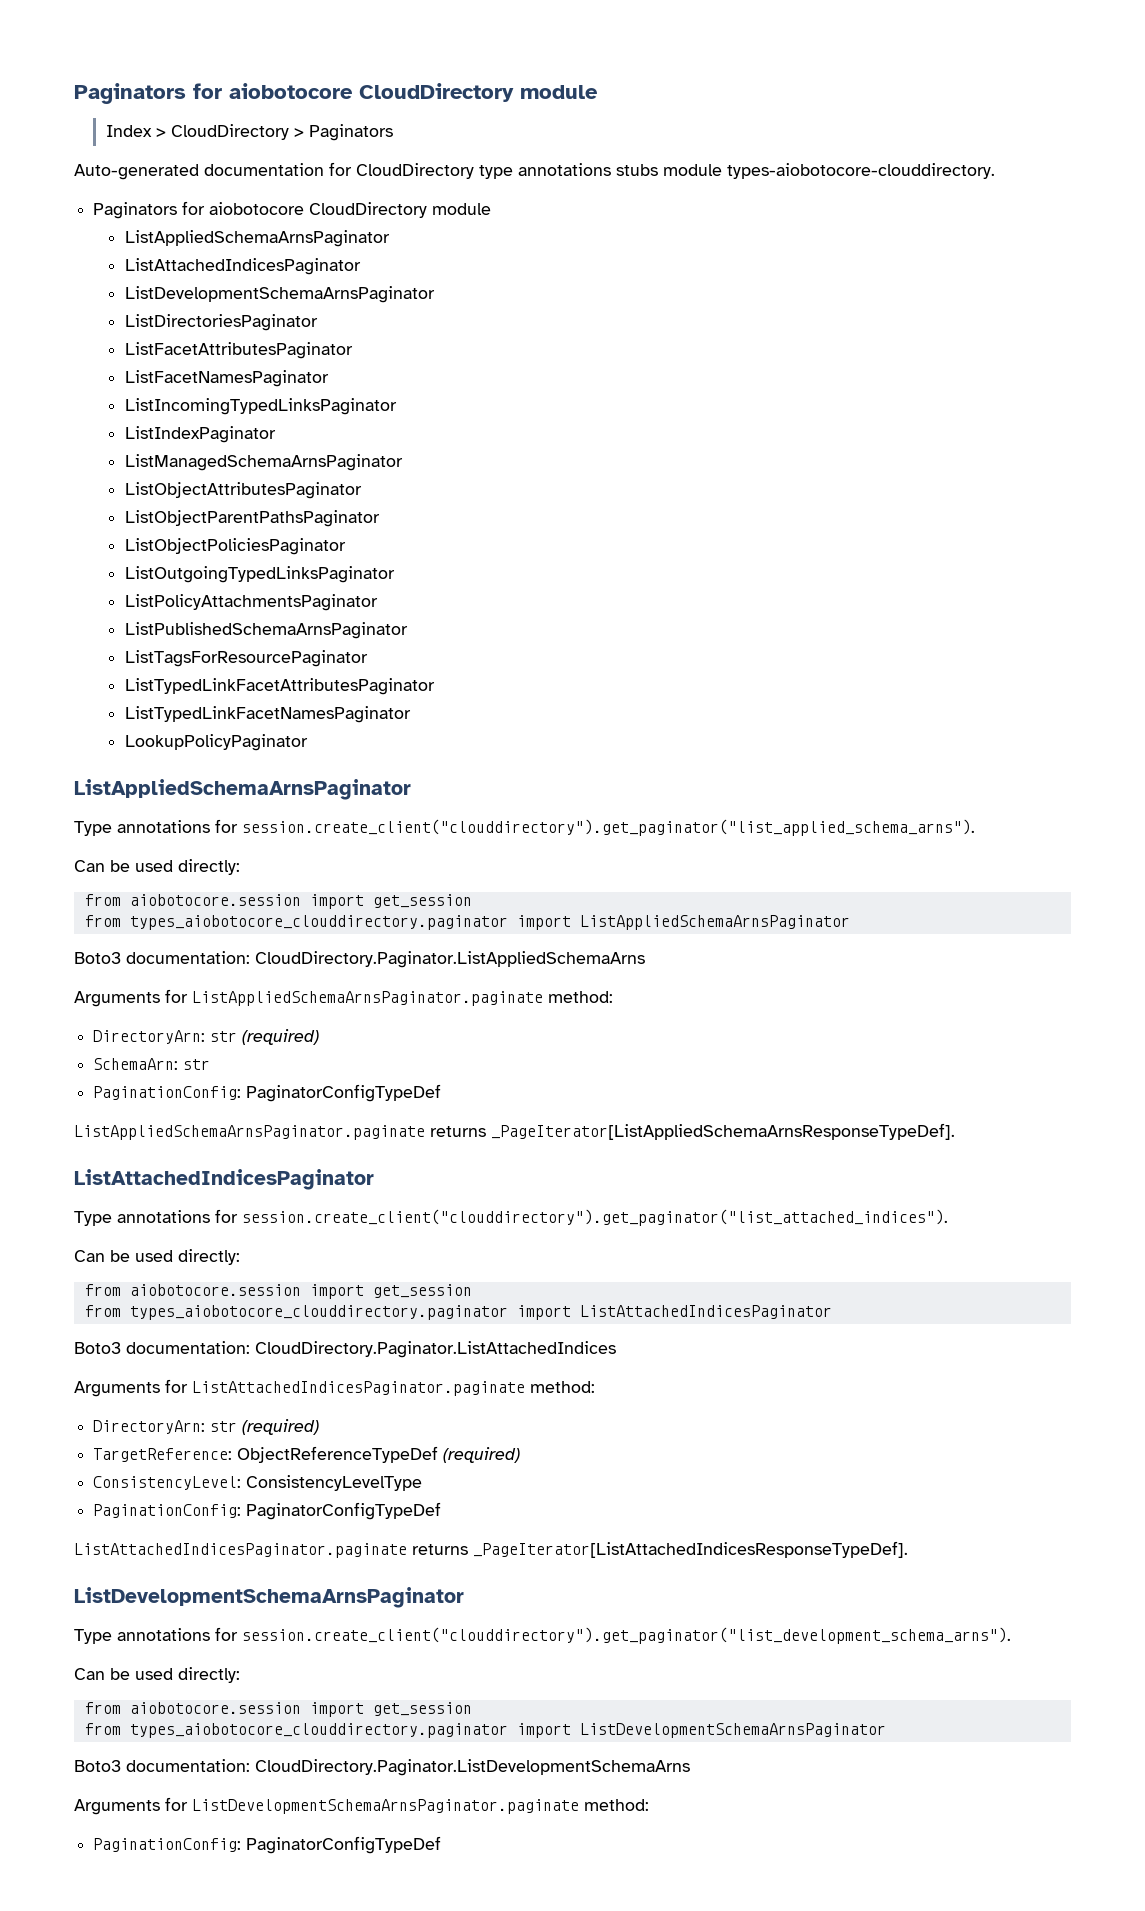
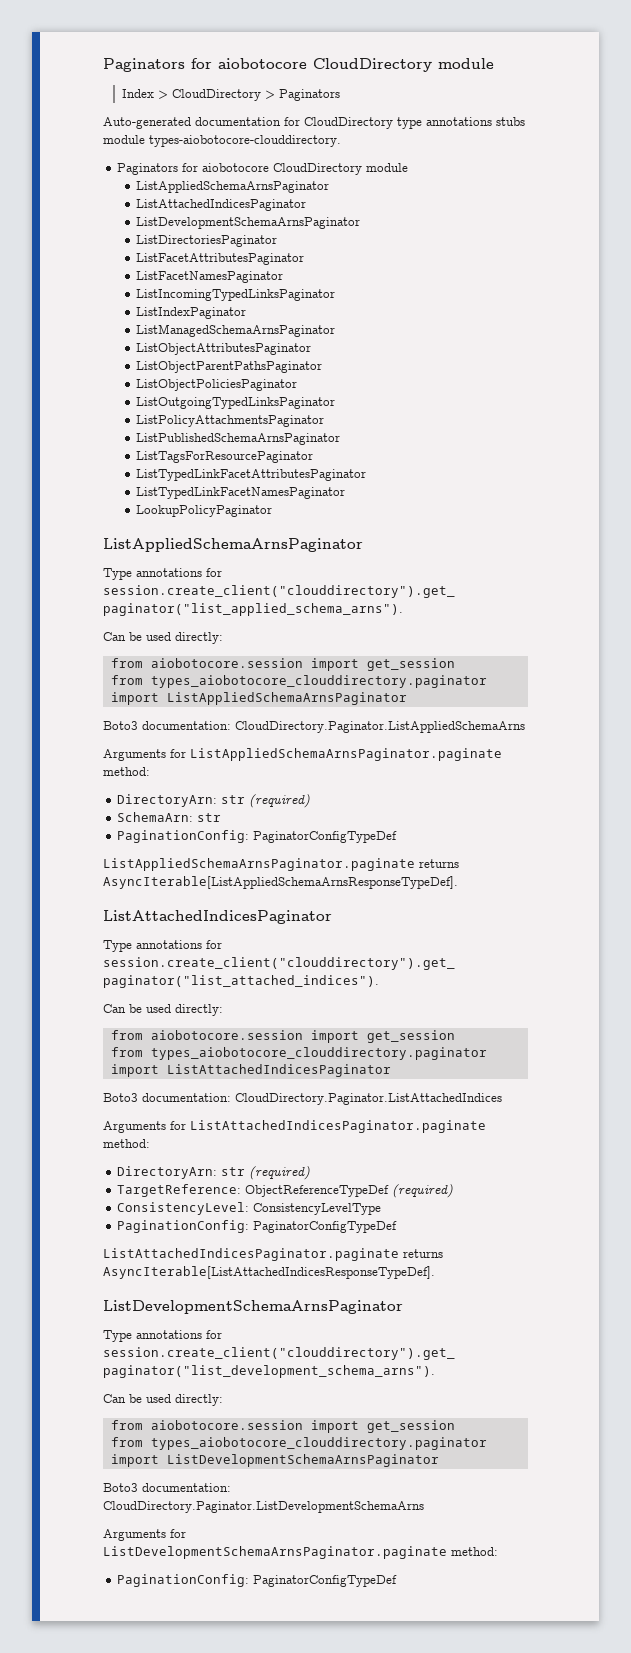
[491,1123,955,1140] _PageIterator[ListAppliedSchemaArnsResponseTypeDef]. -> [103,876,458,889] AsyncIterable[ListAppliedSchemaArnsResponseTypeDef].
[473,1541,908,1558] _PageIterator[ListAttachedIndicesResponseTypeDef]. -> [103,1266,435,1279] AsyncIterable[ListAttachedIndicesResponseTypeDef].

